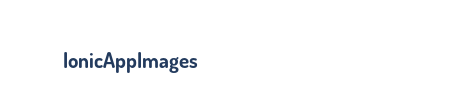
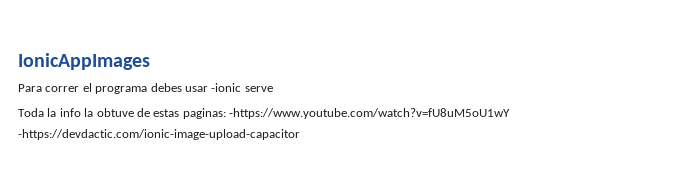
(198, 62) none -> [18,83,273,94] [18,108,510,119] [18,129,300,140] // Para correr el programa debes usar -ionic serve // Toda la info la obtuve de estas paginas: -https://www.youtube.com/watch?v=fU8uM5oU1wY -https://devdactic.com/ionic-image-upload-capacitor

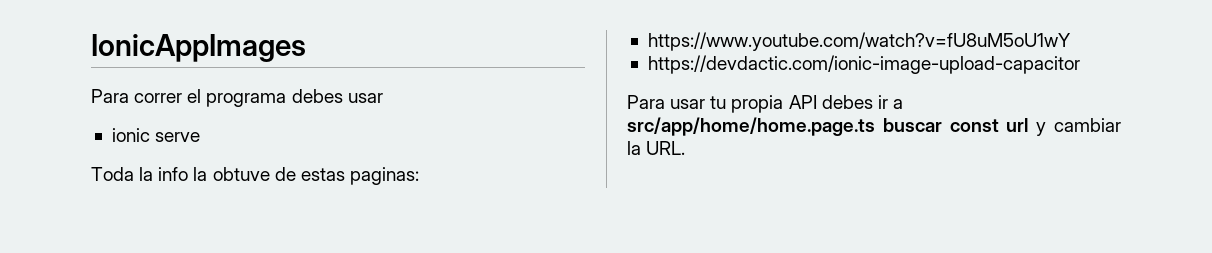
[211,83,242,92] -ionic -> [111,128,150,142] // ionic
[229,108,510,119] [18,129,300,140] -https://www.youtube.com/watch?v=fU8uM5oU1wY -https://devdactic.com/ionic-image-upload-capacitor -> [647,32,1071,51] [647,55,1080,74] [627,95,903,113] [627,117,1121,136] [627,141,686,155] // https://www.youtube.com/watch?v=fU8uM5oU1wY // https://devdactic.com/ionic-image-upload-capacitor // Para usar tu propia API debes ir a src/app/home/home.page.ts buscar const url y cambiar la URL.

